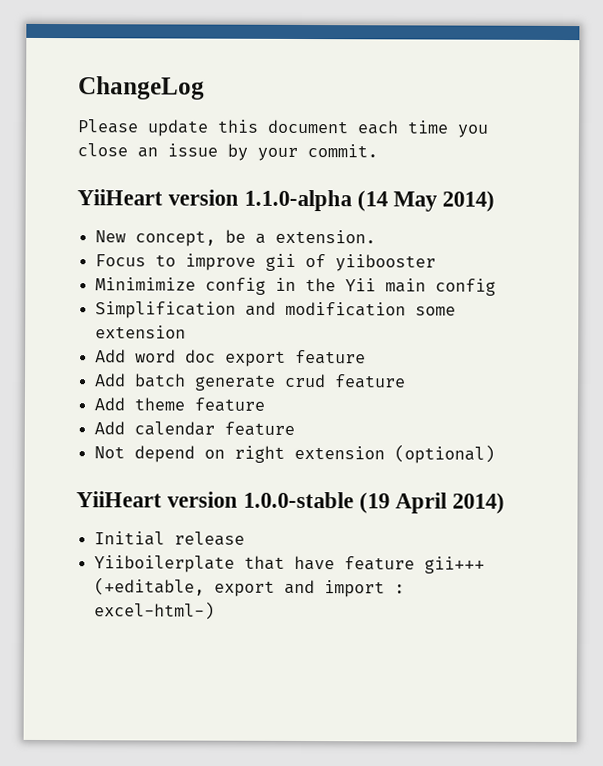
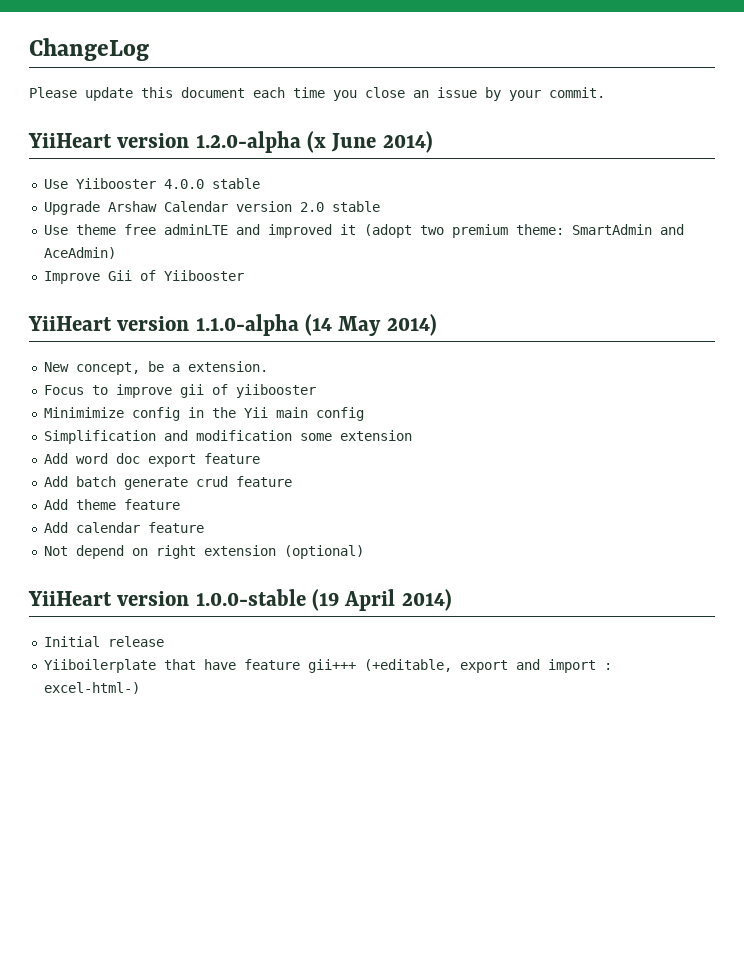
(378, 151) none -> [28,131,433,153] [43,178,260,189] [43,201,380,215] [43,224,684,238] [43,247,116,259] [43,270,244,284] // YiiHeart version 1.2.0-alpha (x June 2014) // Use Yiibooster 4.0.0 stable // Upgrade Arshaw Calendar version 2.0 stable // Use theme free adminLTE and improved it (adopt two premium theme: SmartAdmin and AceAdmin) // Improve Gii of Yiibooster

